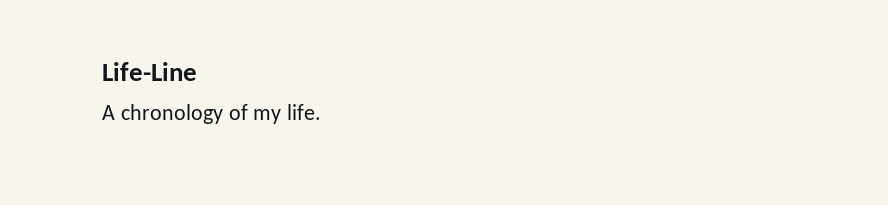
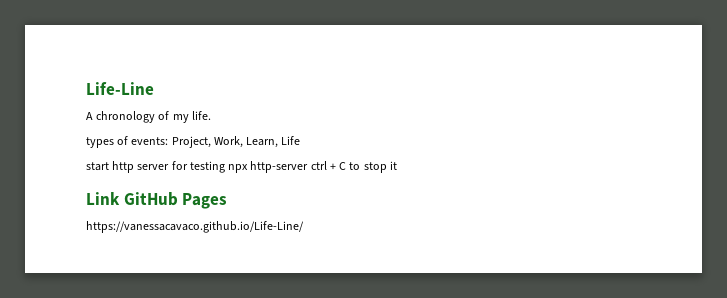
(322, 112) none -> [86,136,301,148] [86,161,397,173] [86,192,228,209] [86,221,304,233] // types of events: Project, Work, Learn, Life // start http server for testing npx http-server ctrl + C to stop it // Link GitHub Pages // https://vanessacavaco.github.io/Life-Line/

